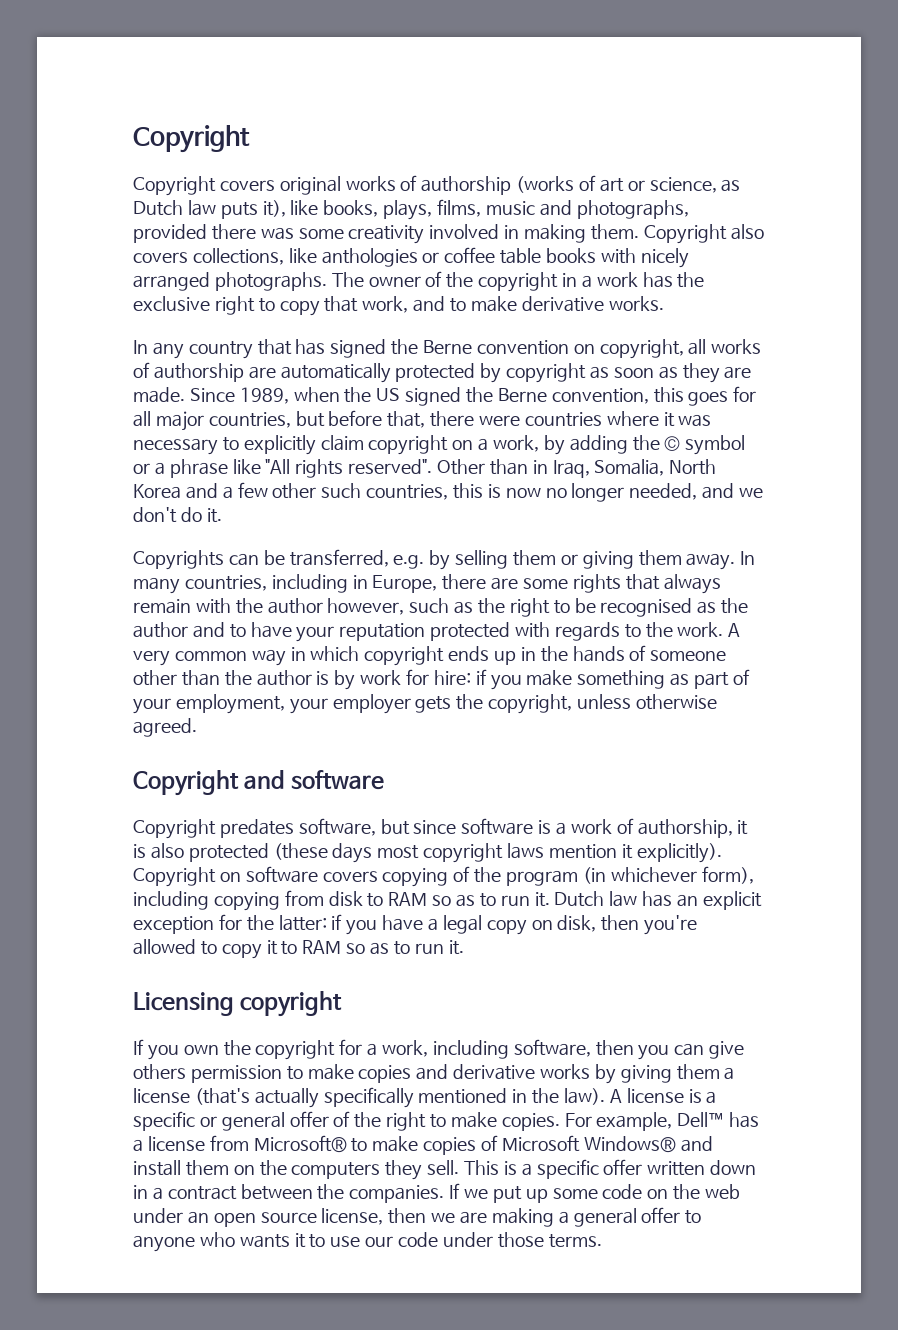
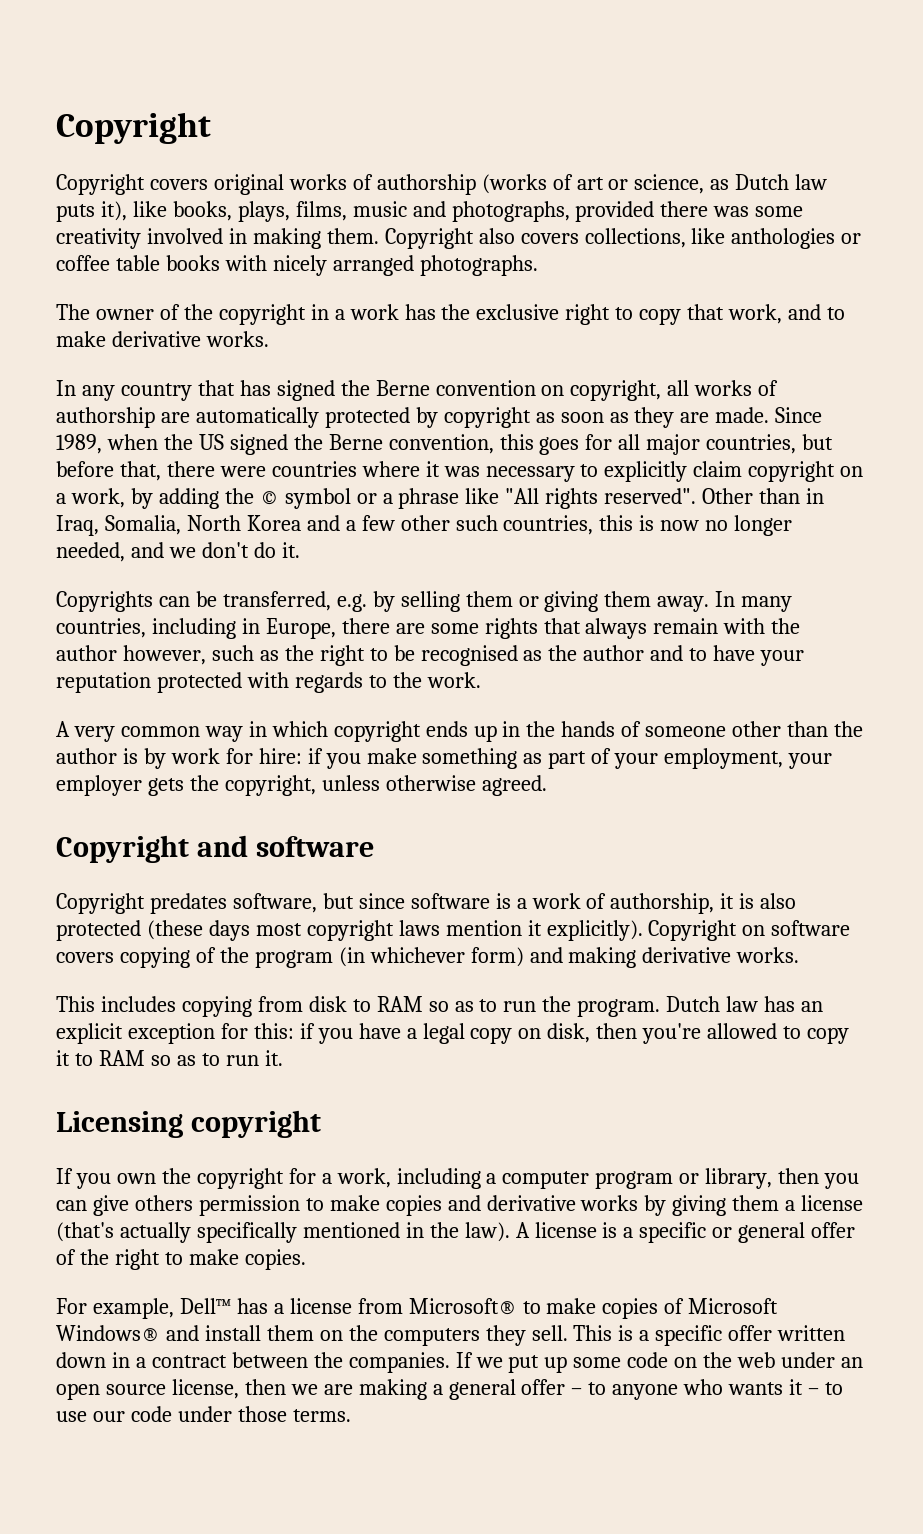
(327, 281) none -> (538, 265) //
(724, 629) none -> (481, 680) //
[701,866,754,884] [133,891,209,910] form), including -> [470,947,800,968] [56,996,176,1012] form) and making derivative works. // This includes
[534,892,550,907] it. -> [542,996,661,1017] the program.
[246,915,327,931] the latter: -> [253,1023,294,1039] this:
[513,1039,591,1057] software, -> [486,1168,773,1189] a computer program or library,
(560, 1122) none -> (306, 1259) //
(681, 1215) none -> [571,1388,583,1395] –
(306, 1240) none -> [808,1388,820,1395] –

